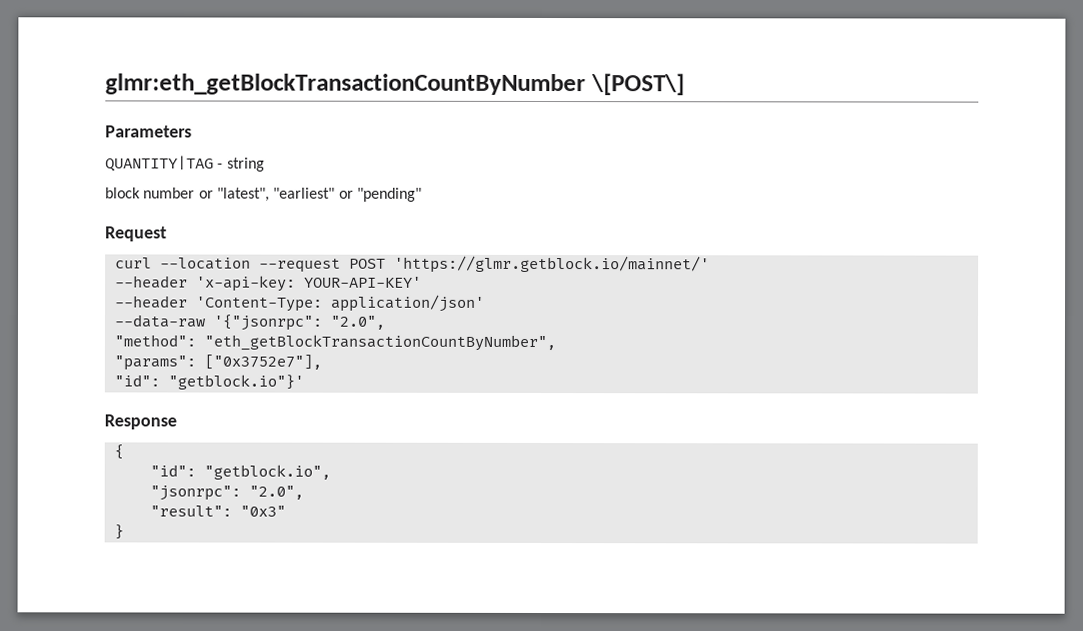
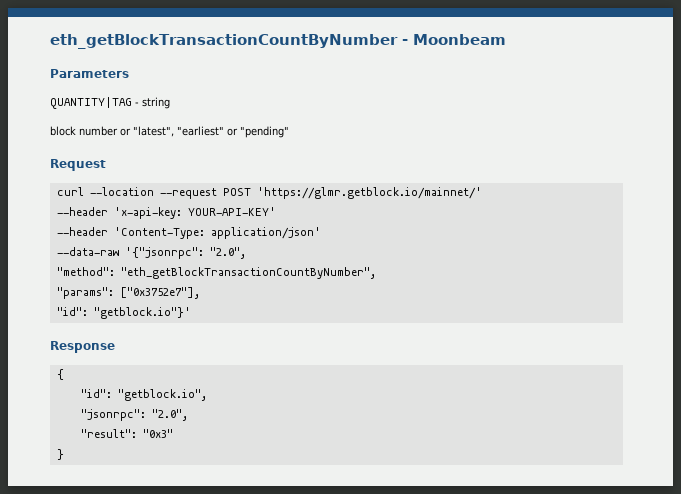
[105,73,685,96] glmr:eth_getBlockTransactionCountByNumber \[POST\] -> [50,34,506,49] eth_getBlockTransactionCountByNumber - Moonbeam

